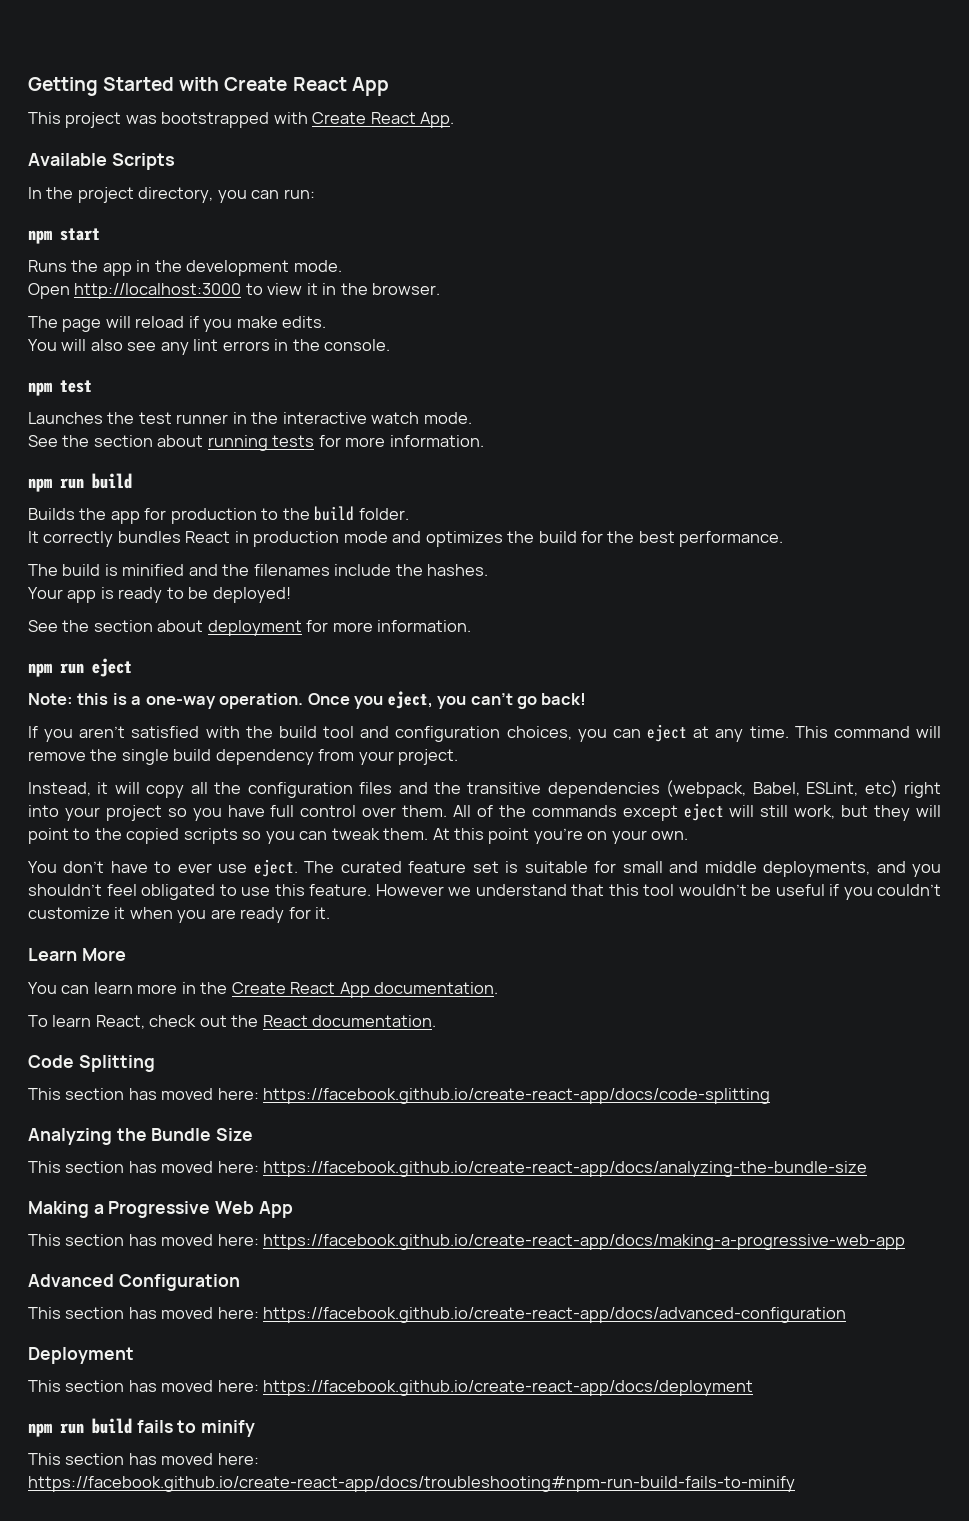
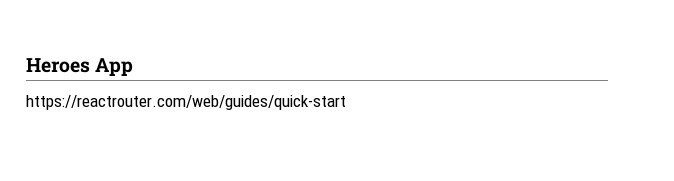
[28,77,389,96] [28,112,455,128] [28,153,175,170] [28,187,315,203] [28,228,100,244] [28,260,342,276] [28,283,441,299] [28,316,327,332] [28,339,391,355] [28,380,92,396] [28,412,472,424] [28,435,484,451] [28,473,132,492] [28,506,409,524] [28,531,784,547] [28,564,489,576] [28,587,291,603] [28,620,472,636] [28,658,132,677] [28,691,587,709] [28,724,941,742] [28,749,459,765] [28,780,941,798] [28,803,942,821] [28,828,689,844] [28,859,942,877] [28,884,941,900] [28,907,331,923] [28,948,126,961] [28,982,499,998] [28,1015,437,1029] [28,1055,155,1072] [28,1088,771,1104] [28,1128,254,1145] [28,1161,868,1177] [28,1201,293,1218] [28,1234,906,1250] [28,1274,240,1291] [28,1307,847,1323] [28,1347,134,1364] [28,1380,754,1396] [28,1418,256,1437] [28,1453,259,1465] [28,1476,795,1492] Getting Started with Create React App // This project was bootstrapped with Create React App. // Available Scripts // In the project directory, you can run: // npm start // Runs the app in the development mode. // Open http://localhost:3000 to view it in the browser. // The page will reload if you make edits. // You will also see any lint errors in the console. // npm test // Launches the test runner in the interactive watch mode. // See the section about running tests for more information. // npm run build // Builds the app for production to the build folder. // It correctly bundles React in production mode and optimizes the build for the best performance. // The build is minified and the filenames include the hashes. // Your app is ready to be deployed! // See the section about deployment for more information. // npm run eject // Note: this is a one-way operation. Once you eject, you can’t go back! // If you aren’t satisfied with the build tool and configuration choices, you can eject at any time. This command will remove the single build dependency from your project. // Instead, it will copy all the configuration files and the transitive dependencies (webpack, Babel, ESLint, etc) right into your project so you have full control over them. All of the commands except eject will still work, but they will point to the copied scripts so you can tweak them. At this point you’re on your own. // You don’t have to ever use eject. The curated feature set is suitable for small and middle deployments, and you shouldn’t feel obligated to use this feature. However we understand that this tool wouldn’t be useful if you couldn’t customize it when you are ready for it. // Learn More // You can learn more in the Create React App documentation. // To learn React, check out the React documentation. // Code Splitting // This section has moved here: https://facebook.github.io/create-react-app/docs/code-splitting // Analyzing the Bundle Size // This section has moved here: https://facebook.github.io/create-react-app/docs/analyzing-the-bundle-size // Making a Progressive Web App // This section has moved here: https://facebook.github.io/create-react-app/docs/making-a-progressive-web-app // Advanced Configuration // This section has moved here: https://facebook.github.io/create-react-app/docs/advanced-configuration // Deployment // This section has moved here: https://facebook.github.io/create-react-app/docs/deployment // npm run build fails to minify // This section has moved here: https://facebook.github.io/create-react-app/docs/troubleshooting#npm-run-build-fails-to-minify -> [26,58,134,76] [26,95,346,110] Heroes App // https://reactrouter.com/web/guides/quick-start

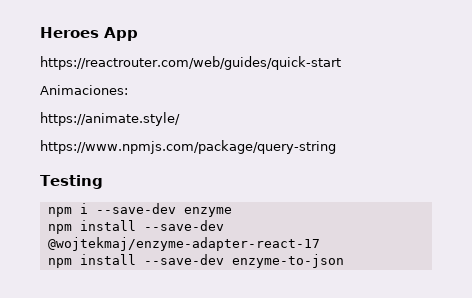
(346, 102) none -> [40,85,128,95] [40,112,180,126] [40,140,336,154] [40,175,103,189] [47,203,232,217] [47,220,224,234] [47,237,320,251] [47,254,344,268] // Animaciones: // https://animate.style/ // https://www.npmjs.com/package/query-string // Testing // npm i --save-dev enzyme // npm install --save-dev @wojtekmaj/enzyme-adapter-react-17 // npm install --save-dev enzyme-to-json

